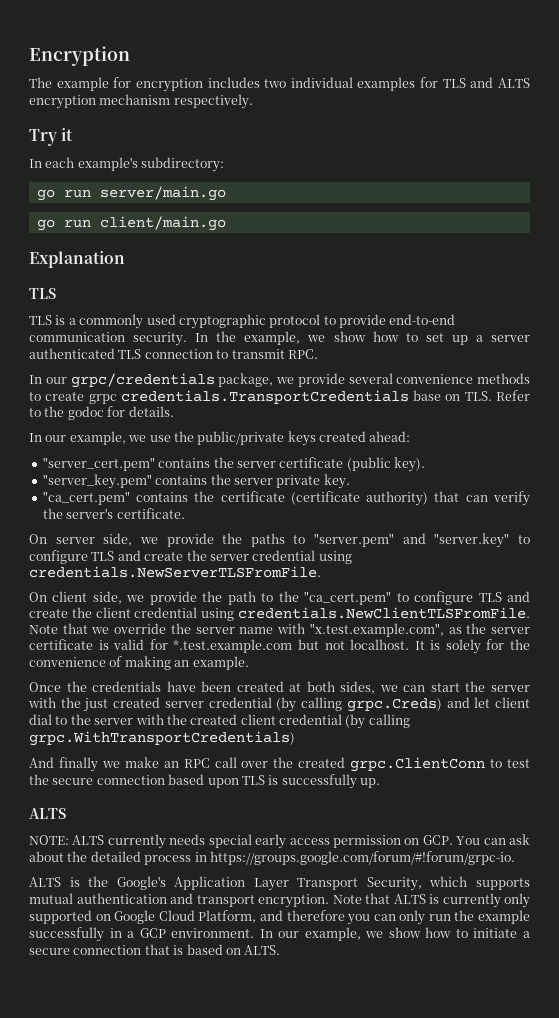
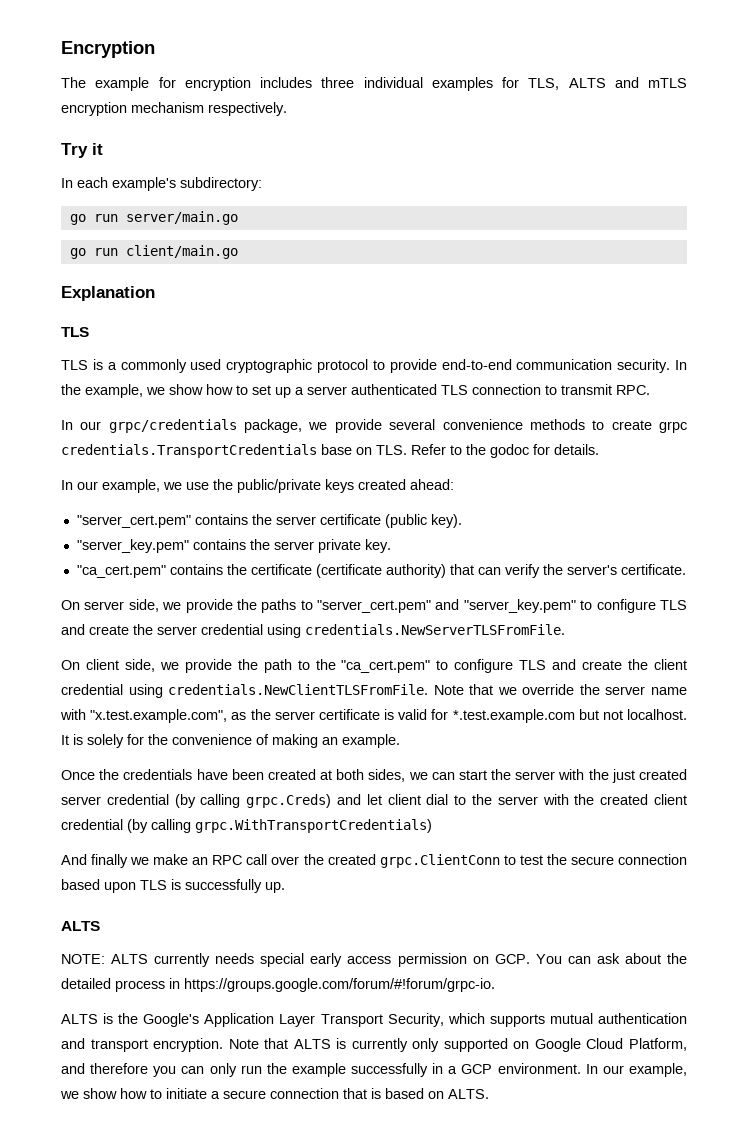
[264,79,287,88] two -> [321,77,355,88] three
[442,77,530,88] TLS and ALTS -> [528,77,687,90] TLS, ALTS and mTLS
[314,533,510,548] "server.pem" and "server.key" -> [317,599,576,613] "server_cert.pem" and "server_key.pem"

